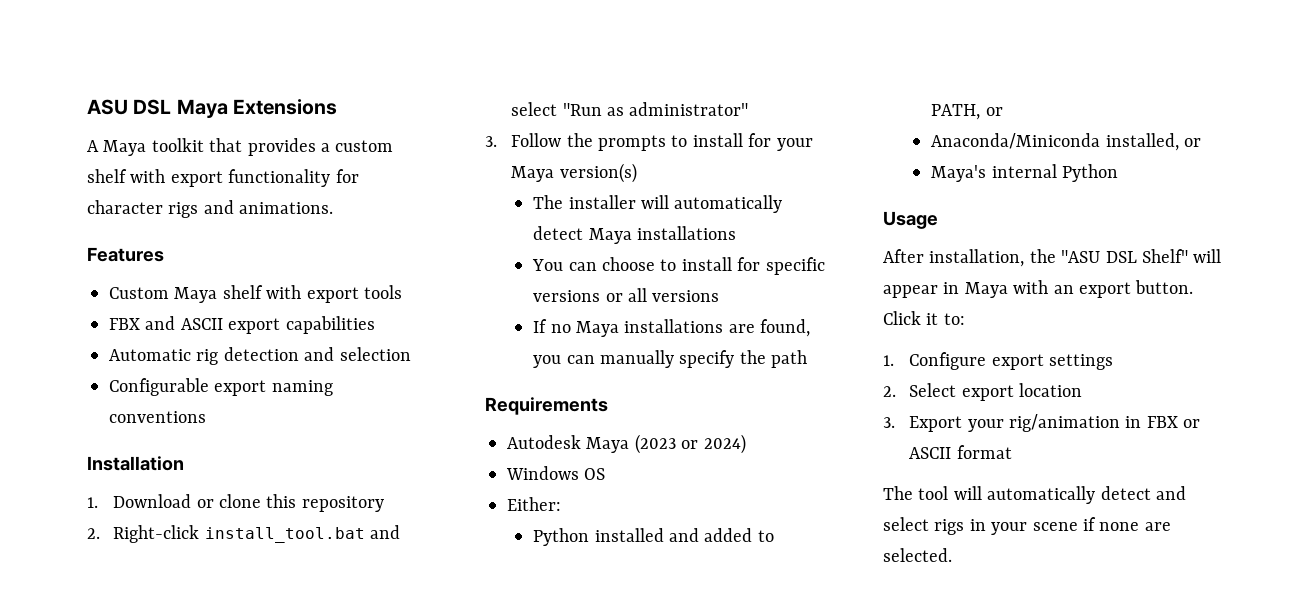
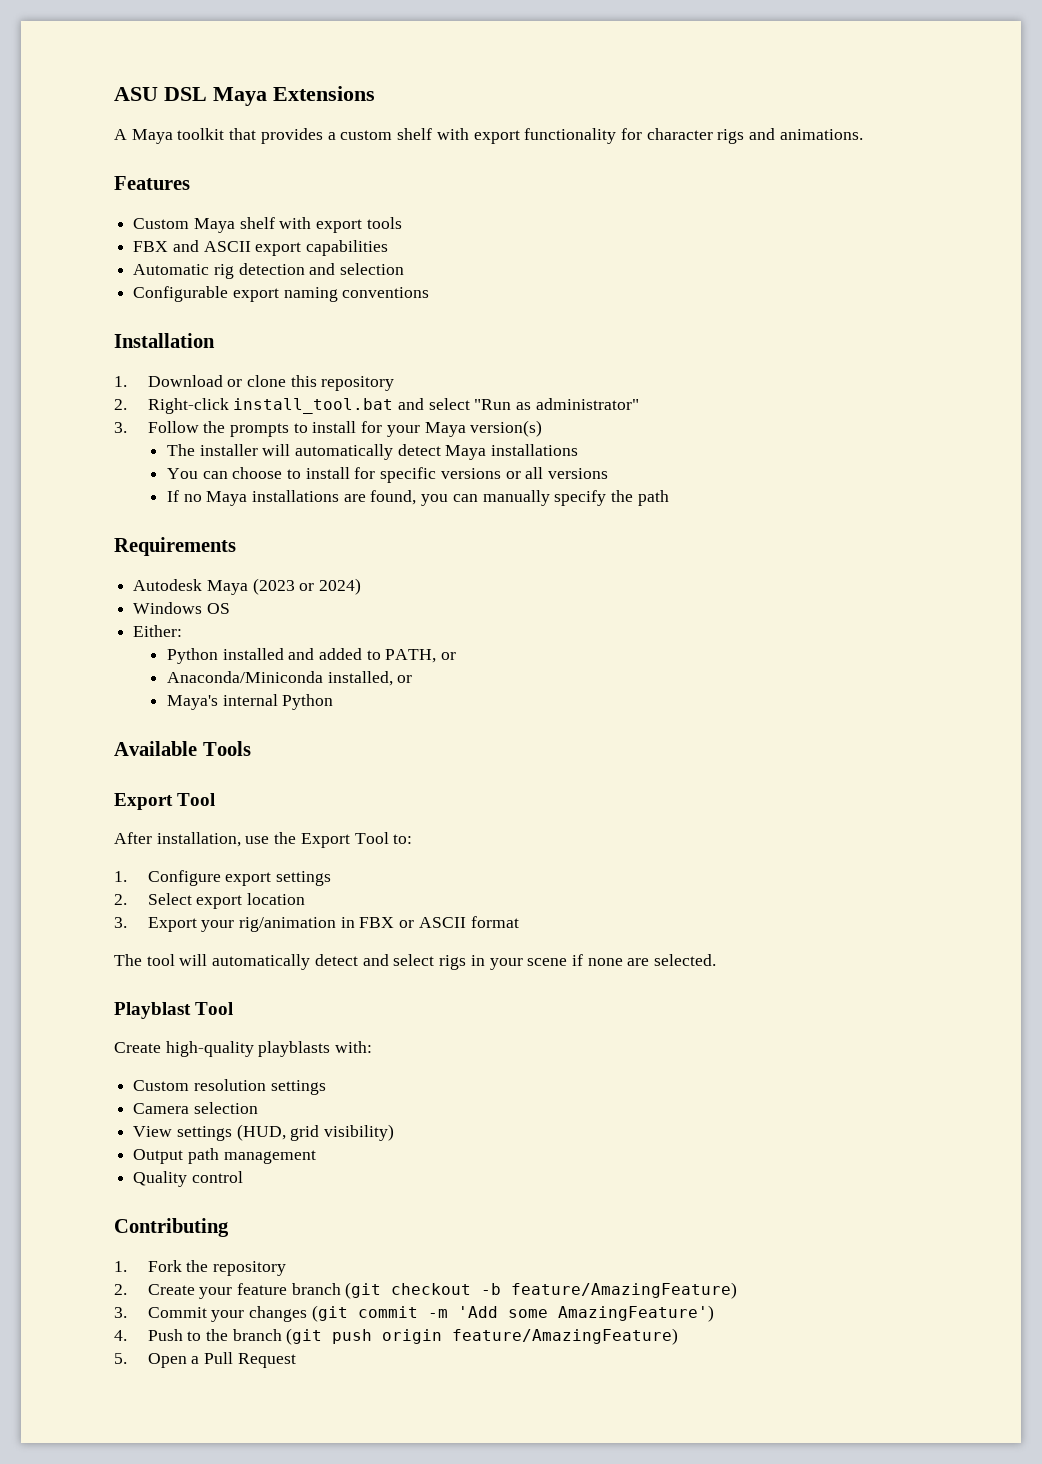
[883,211,938,229] [883,249,1222,267] [883,280,1194,298] [883,311,939,325] Usage // After installation, the "ASU DSL Shelf" will appear in Maya with an export button. Click it -> [114,741,251,756] [114,793,216,810] [114,832,389,848] Available Tools // Export Tool // After installation, use the Export Tool
(952, 555) none -> [114,1002,234,1019] [114,1041,373,1057] [133,1079,326,1095] [133,1102,258,1114] [133,1124,395,1141] [133,1148,316,1164] [133,1171,243,1187] [114,1218,229,1237] [114,1260,286,1276] [114,1282,738,1299] [114,1305,714,1322] [114,1328,679,1345] [114,1352,296,1368] // Playblast Tool // Create high-quality playblasts with: // Custom resolution settings // Camera selection // View settings (HUD, grid visibility) // Output path management // Quality control // Contributing // 1. Fork the repository // 2. Create your feature branch (git checkout -b feature/AmazingFeature) // 3. Commit your changes (git commit -m 'Add some AmazingFeature') // 4. Push to the branch (git push origin feature/AmazingFeature) // 5. Open a Pull Request

